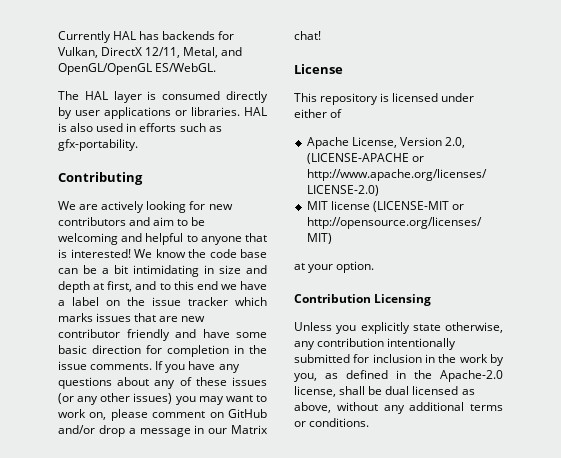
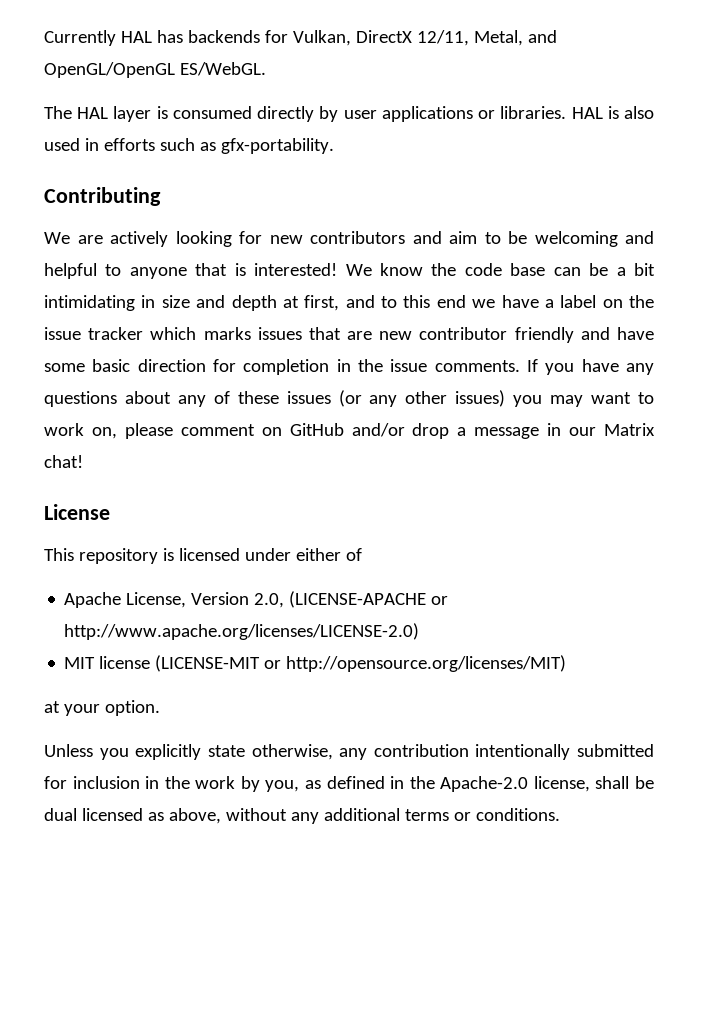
[294,294,432,306] // Contribution Licensing -> (160, 708) none

